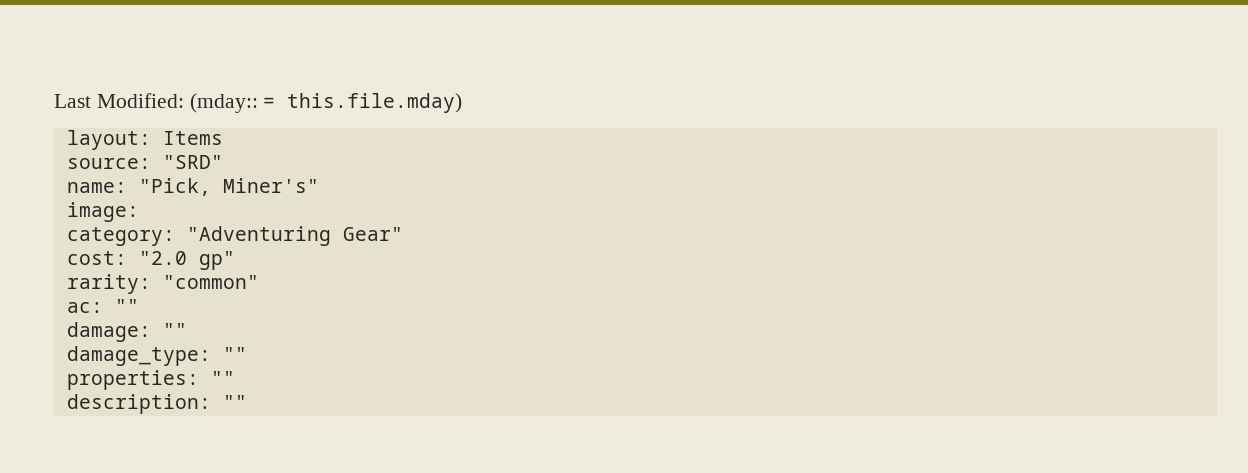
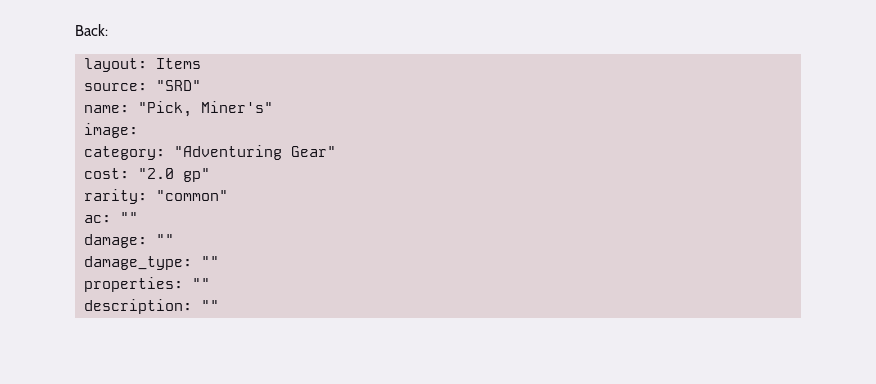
[54,93,463,113] Last Modified: (mday:: = this.file.mday) -> [75,24,108,36] Back:

